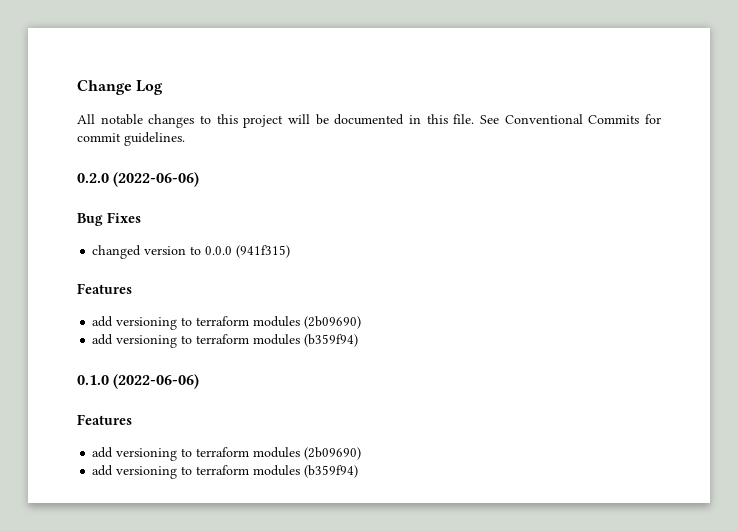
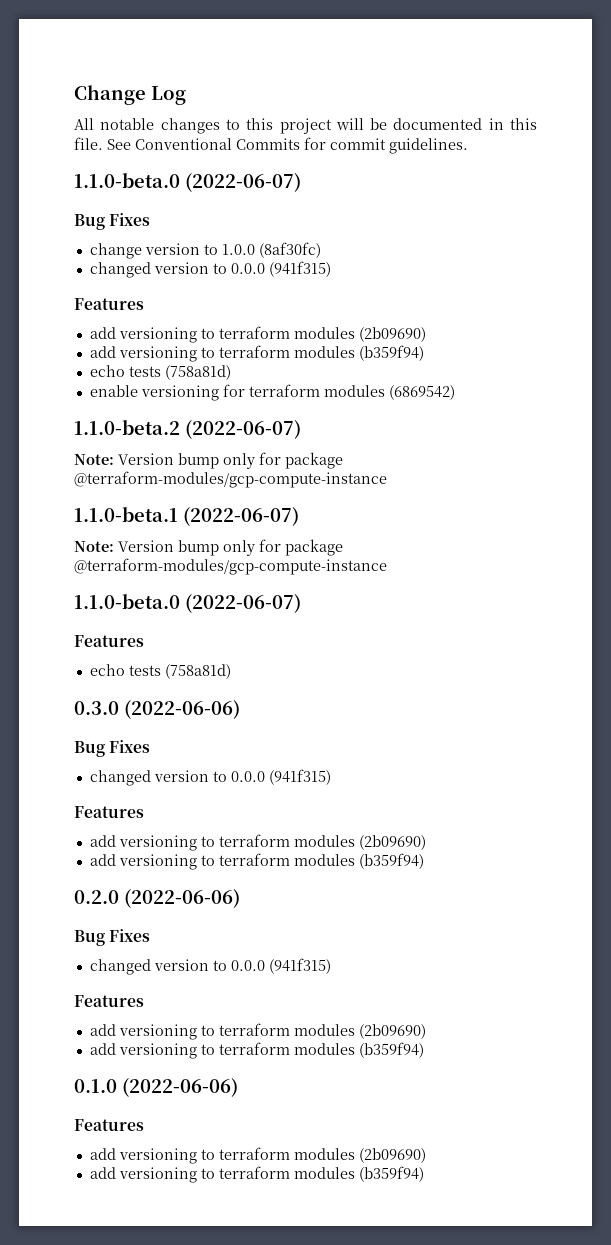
(185, 139) none -> [74,173,301,192] [74,213,151,230] [89,242,321,259] [89,261,331,278] [74,298,144,310] [89,326,426,343] [89,345,424,362] [89,365,231,380] [89,384,455,401] [74,420,301,439] [74,452,343,469] [74,471,387,488] [74,507,299,526] [74,539,343,556] [74,558,387,575] [74,594,301,613] [74,635,144,647] [89,664,231,679] [74,700,240,719] [74,740,151,757] [89,769,331,786] [74,806,144,818] [89,834,426,851] [89,853,424,870] // 1.1.0-beta.0 (2022-06-07) // Bug Fixes // change version to 1.0.0 (8af30fc) // changed version to 0.0.0 (941f315) // Features // add versioning to terraform modules (2b09690) // add versioning to terraform modules (b359f94) // echo tests (758a81d) // enable versioning for terraform modules (6869542) // 1.1.0-beta.2 (2022-06-07) // Note: Version bump only for package @terraform-modules/gcp-compute-instance // 1.1.0-beta.1 (2022-06-07) // Note: Version bump only for package @terraform-modules/gcp-compute-instance // 1.1.0-beta.0 (2022-06-07) // Features // echo tests (758a81d) // 0.3.0 (2022-06-06) // Bug Fixes // changed version to 0.0.0 (941f315) // Features // add versioning to terraform modules (2b09690) // add versioning to terraform modules (b359f94)

